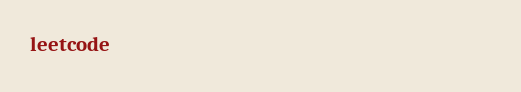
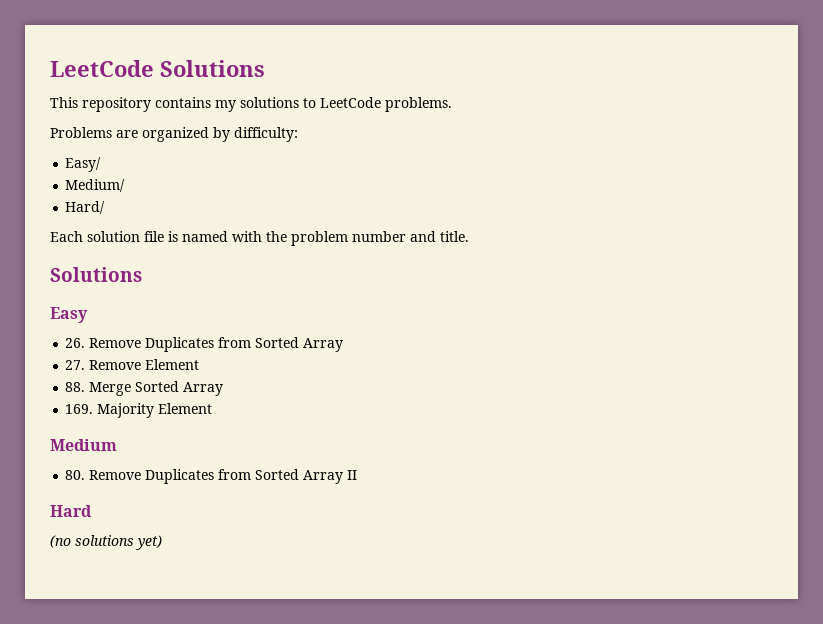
[30,36,110,51] leetcode -> [50,60,265,77] [50,97,452,112] [50,127,298,142] [65,157,102,172] [65,179,126,192] [65,201,106,214] [50,231,469,246] [50,267,142,282] [50,307,88,323] [65,337,344,352] [65,359,200,370] [65,381,224,396] [65,403,213,418] [50,439,117,451] [65,469,358,484] [50,505,92,517] [50,535,162,550] LeetCode Solutions // This repository contains my solutions to LeetCode problems. // Problems are organized by difficulty: // Easy/ // Medium/ // Hard/ // Each solution file is named with the problem number and title. // Solutions // Easy // 26. Remove Duplicates from Sorted Array // 27. Remove Element // 88. Merge Sorted Array // 169. Majority Element // Medium // 80. Remove Duplicates from Sorted Array II // Hard // (no solutions yet)

